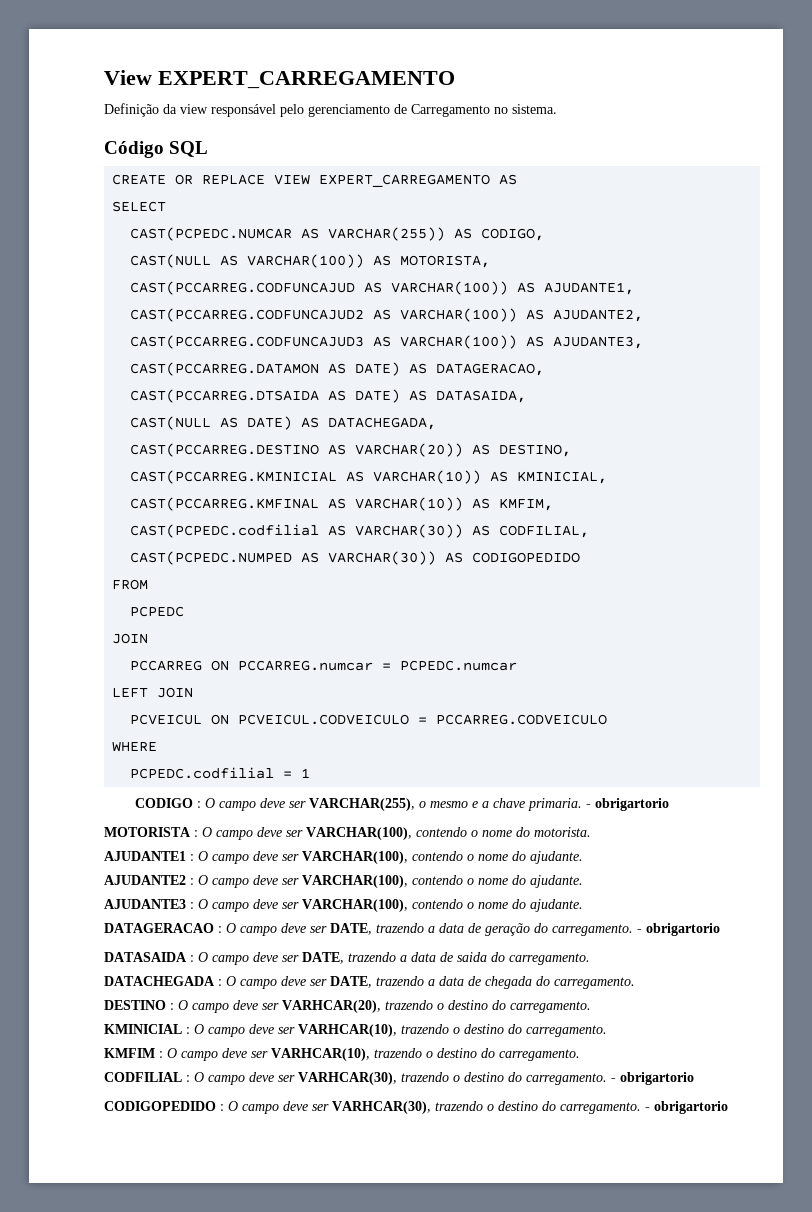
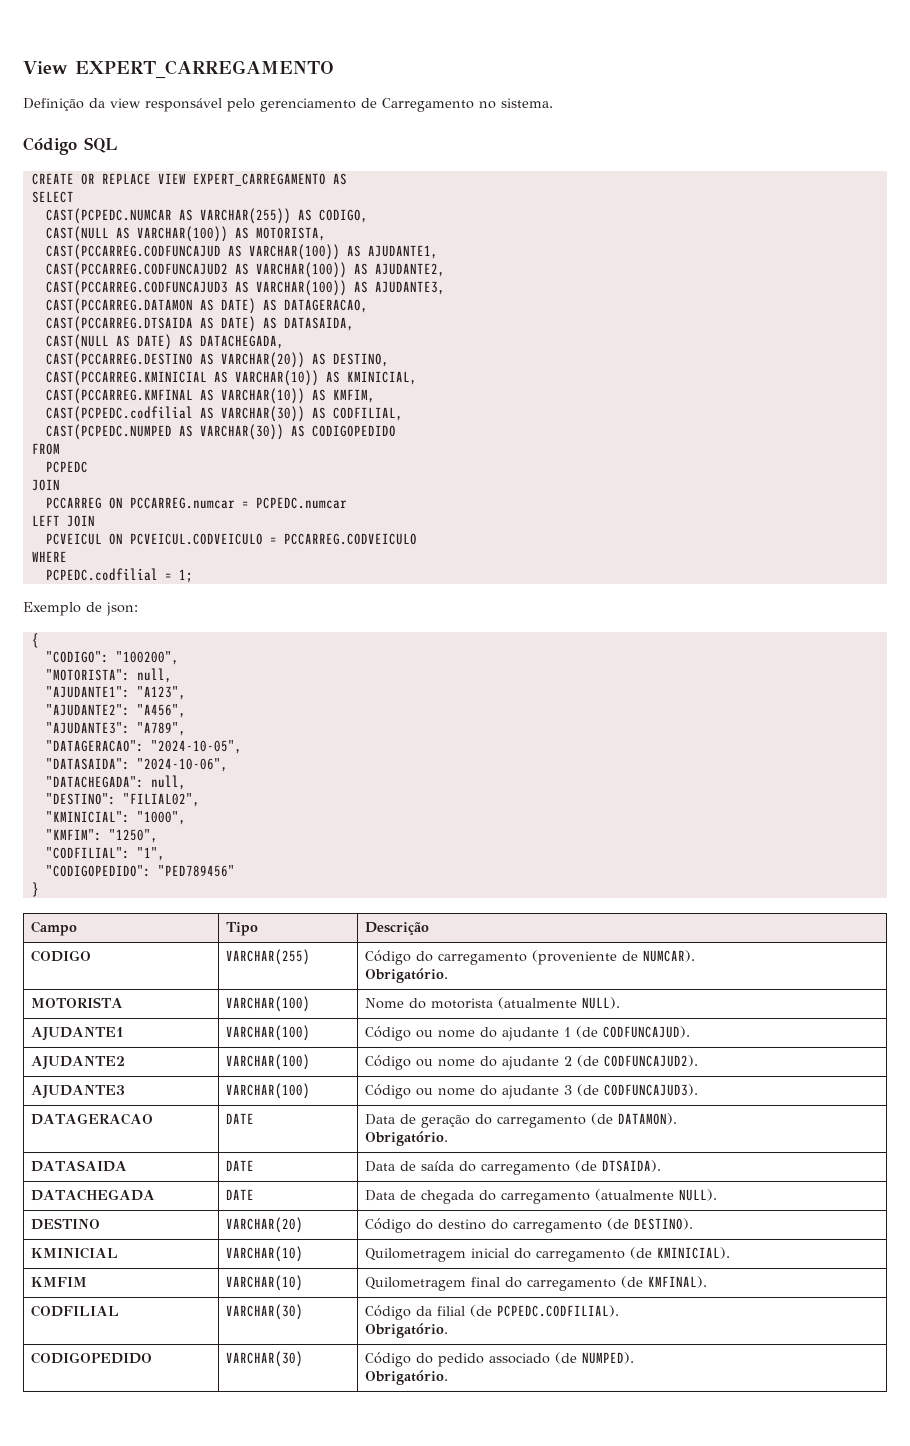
[301,768,311,778] [135,798,670,811] [104,827,591,840] [104,851,583,864] [104,875,583,888] [104,899,583,912] [104,923,720,936] [104,952,590,965] [104,976,635,989] [104,1000,591,1013] [104,1024,607,1037] [104,1048,580,1061] [104,1072,694,1085] [104,1101,728,1114] 1 // CODIGO : O campo deve ser VARCHAR(255), o mesmo e a chave primaria. - obrigartorio // MOTORISTA : O campo deve ser VARCHAR(100), contendo o nome do motorista. // AJUDANTE1 : O campo deve ser VARCHAR(100), contendo o nome do ajudante. // AJUDANTE2 : O campo deve ser VARCHAR(100), contendo o nome do ajudante. // AJUDANTE3 : O campo deve ser VARCHAR(100), contendo o nome do ajudante. // DATAGERACAO : O campo deve ser DATE, trazendo a data de geração do carregamento. - obrigartorio // DATASAIDA : O campo deve ser DATE, trazendo a data de saida do carregamento. // DATACHEGADA : O campo deve ser DATE, trazendo a data de chegada do carregamento. // DESTINO : O campo deve ser VARHCAR(20), trazendo o destino do carregamento. // KMINICIAL : O campo deve ser VARHCAR(10), trazendo o destino do carregamento. // KMFIM : O campo deve ser VARHCAR(10), trazendo o destino do carregamento. // CODFILIAL : O campo deve ser VARHCAR(30), trazendo o destino do carregamento. - obrigartorio // CODIGOPEDIDO : O campo deve ser VARHCAR(30), trazendo o destino do carregamento. - obrigartorio -> [178,569,193,583] [23,602,138,616] [31,633,39,648] [45,651,179,665] [45,668,172,683] [45,686,186,700] [45,704,186,718] [45,722,186,736] [45,740,242,754] [45,758,228,772] [45,775,186,790] [45,793,200,807] [45,811,186,825] [45,829,158,843] [45,847,165,861] [45,865,235,877] [31,882,39,897] [31,921,78,936] [226,922,259,936] [365,922,430,935] [31,950,92,962] [226,949,311,965] [365,950,696,965] [365,968,449,983] [31,997,124,1008] [226,996,311,1012] [365,997,621,1009] [31,1027,125,1041] [226,1025,311,1041] [365,1026,691,1041] [31,1056,126,1070] [226,1054,311,1070] [365,1055,699,1070] [31,1085,126,1099] [226,1083,311,1099] [365,1084,699,1099] [31,1113,154,1125] [226,1113,255,1124] [365,1113,678,1128] [365,1131,449,1146] [31,1160,128,1172] [226,1160,255,1171] [365,1160,662,1175] [31,1189,156,1201] [226,1189,255,1200] [365,1189,718,1204] [31,1218,101,1230] [226,1217,304,1233] [365,1218,694,1233] [31,1247,119,1259] [226,1246,304,1262] [365,1247,731,1262] [31,1277,88,1287] [226,1275,304,1291] [365,1276,708,1291] [31,1305,120,1317] [226,1304,304,1320] [365,1305,620,1320] [365,1323,449,1338] [31,1352,153,1364] [226,1351,304,1367] [365,1352,635,1367] [365,1370,449,1385] 1; // Exemplo de json: // { // "CODIGO": "100200", // "MOTORISTA": null, // "AJUDANTE1": "A123", // "AJUDANTE2": "A456", // "AJUDANTE3": "A789", // "DATAGERACAO": "2024-10-05", // "DATASAIDA": "2024-10-06", // "DATACHEGADA": null, // "DESTINO": "FILIAL02", // "KMINICIAL": "1000", // "KMFIM": "1250", // "CODFILIAL": "1", // "CODIGOPEDIDO": "PED789456" // } // Campo | Tipo | Descrição // CODIGO | VARCHAR(255) | Código do carregamento (proveniente de NUMCAR). // Obrigatório. // MOTORISTA | VARCHAR(100) | Nome do motorista (atualmente NULL). // AJUDANTE1 | VARCHAR(100) | Código ou nome do ajudante 1 (de CODFUNCAJUD). // AJUDANTE2 | VARCHAR(100) | Código ou nome do ajudante 2 (de CODFUNCAJUD2). // AJUDANTE3 | VARCHAR(100) | Código ou nome do ajudante 3 (de CODFUNCAJUD3). // DATAGERACAO | DATE | Data de geração do carregamento (de DATAMON). // Obrigatório. // DATASAIDA | DATE | Data de saída do carregamento (de DTSAIDA). // DATACHEGADA | DATE | Data de chegada do carregamento (atualmente NULL). // DESTINO | VARCHAR(20) | Código do destino do carregamento (de DESTINO). // KMINICIAL | VARCHAR(10) | Quilometragem inicial do carregamento (de KMINICIAL). // KMFIM | VARCHAR(10) | Quilometragem final do carregamento (de KMFINAL). // CODFILIAL | VARCHAR(30) | Código da filial (de PCPEDC.CODFILIAL). // Obrigatório. // CODIGOPEDIDO | VARCHAR(30) | Código do pedido associado (de NUMPED). // Obrigatório.

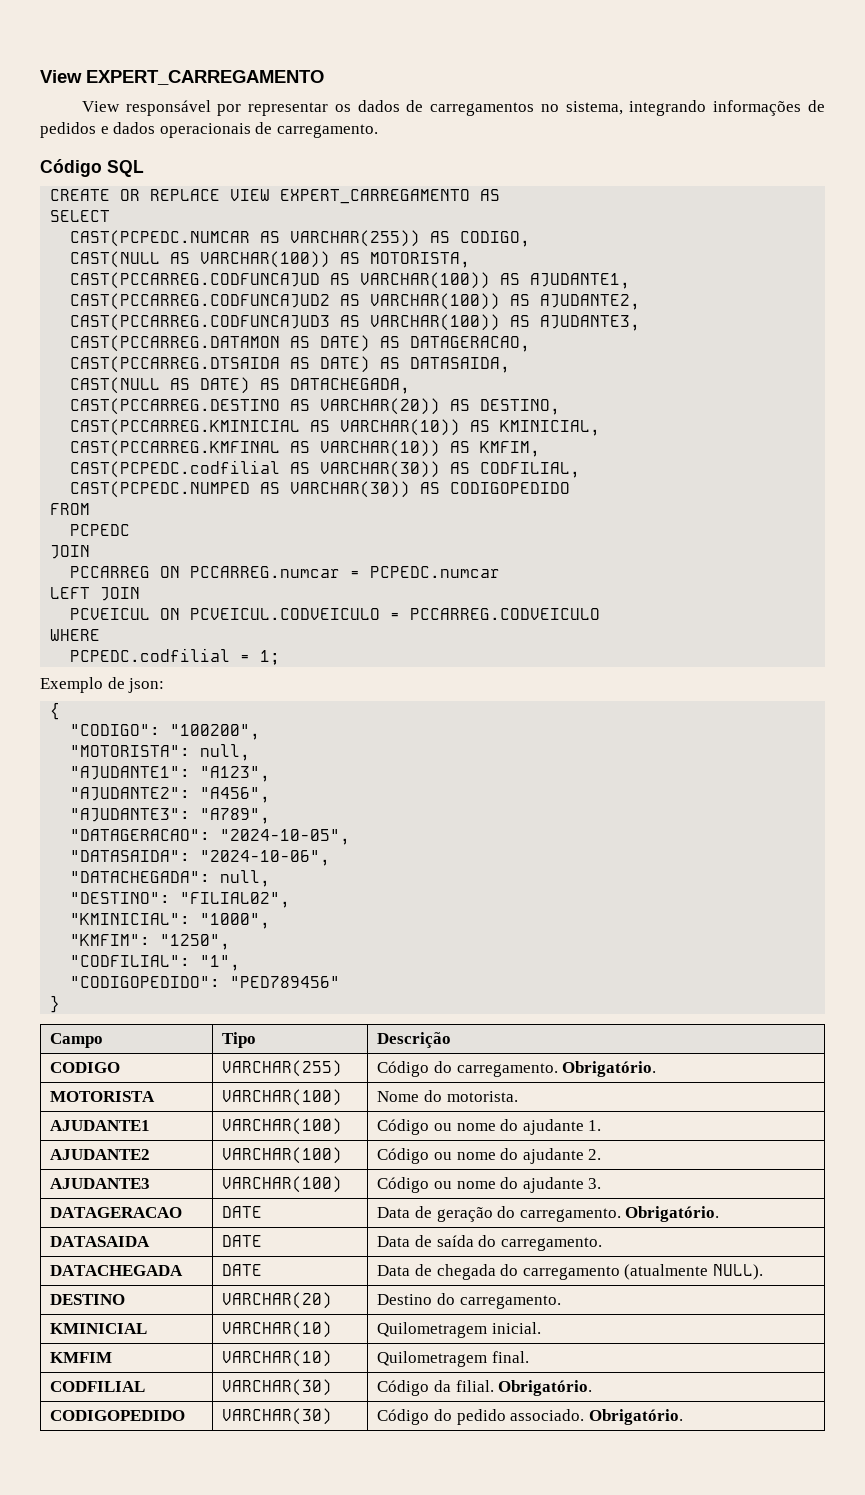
[23,98,553,112] Definição da view responsável pelo gerenciamento de Carregamento no sistema. -> [81,100,825,116] [40,122,378,138] View responsável por representar os dados de carregamentos no sistema, integrando informações de pedidos e dados operacionais de carregamento.
[438,950,696,965] carregamento (proveniente de NUMCAR). // -> [456,1063,558,1077] carregamento.
[431,997,621,1009] motorista (atualmente NULL). -> [446,1091,518,1102] motorista.
[564,1026,691,1038] 1 (de CODFUNCAJUD). -> [588,1120,602,1131] 1.
[564,1055,699,1067] 2 (de CODFUNCAJUD2). -> [588,1149,602,1160] 2.
[564,1084,699,1096] 3 (de CODFUNCAJUD3). -> [588,1178,602,1189] 3.
[497,1113,678,1128] carregamento (de DATAMON). // -> [519,1208,621,1222] carregamento.
[481,1160,662,1175] carregamento (de DTSAIDA). -> [500,1237,602,1251] carregamento.
[365,1218,694,1233] [31,1247,119,1259] [226,1246,304,1262] [365,1247,731,1262] [31,1277,88,1287] [226,1275,304,1291] [365,1276,708,1291] Código do destino do carregamento (de DESTINO). // KMINICIAL | VARCHAR(10) | Quilometragem inicial do carregamento (de KMINICIAL). // KMFIM | VARCHAR(10) | Quilometragem final do carregamento (de KMFINAL). -> [377,1293,561,1309] [50,1323,148,1334] [222,1321,333,1338] [377,1322,542,1338] [50,1352,113,1363] [222,1350,333,1367] [377,1351,530,1367] Destino do carregamento. // KMINICIAL | VARCHAR(10) | Quilometragem inicial. // KMFIM | VARCHAR(10) | Quilometragem final.
[437,1305,620,1317] filial (de PCPEDC.CODFILIAL). // -> [455,1380,494,1392] filial.
[489,1352,635,1364] associado (de NUMPED). // -> [510,1409,585,1421] associado.

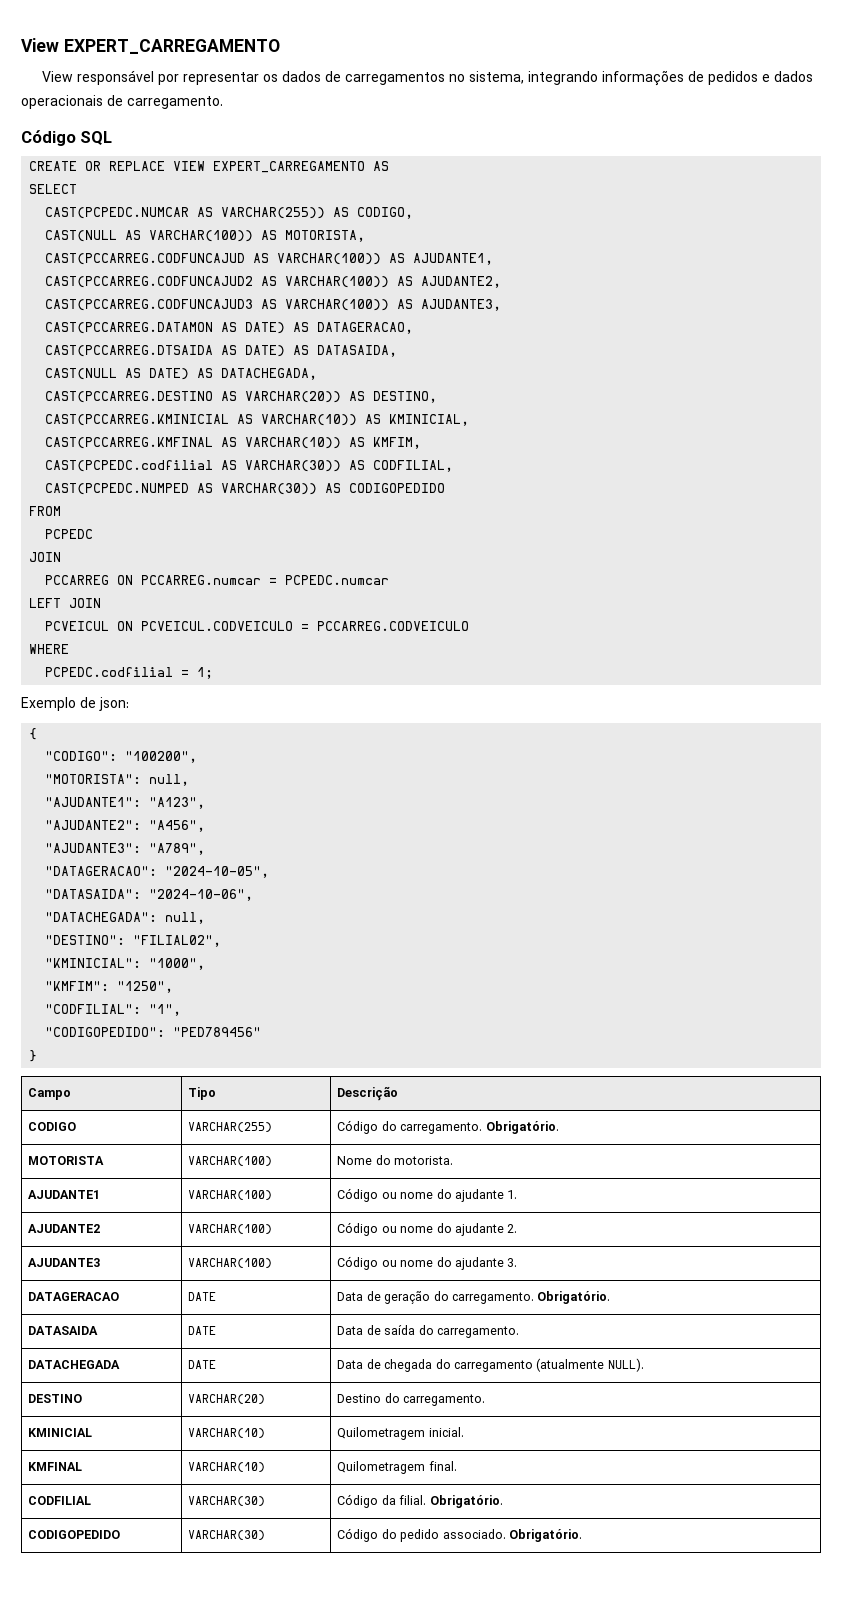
[50,1352,113,1363] KMFIM -> [28,1462,83,1471] KMFINAL

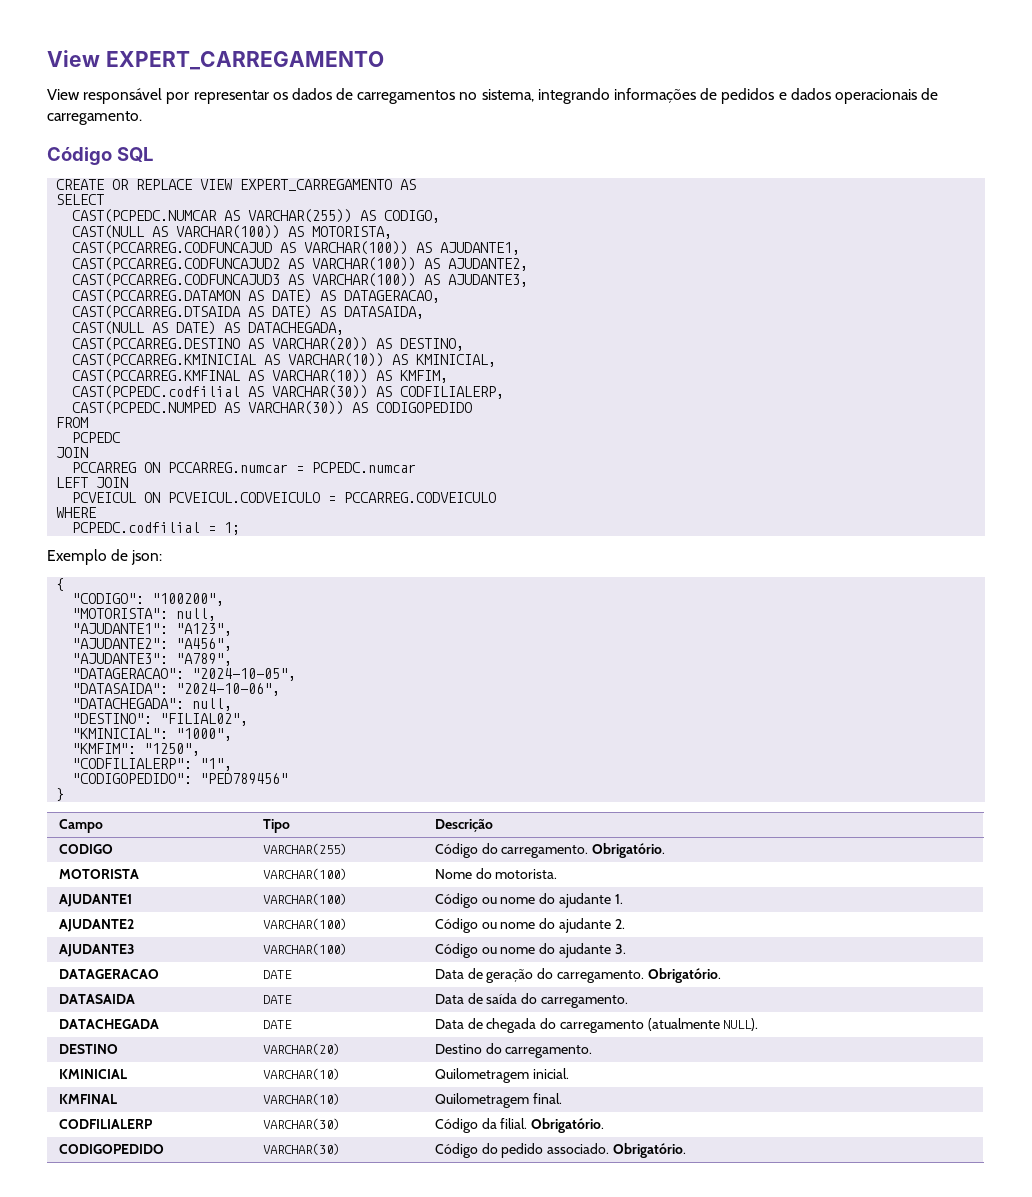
[373,460,454,472] CODFILIAL, -> [400,386,505,399] CODFILIALERP,
[45,1004,142,1014] "CODFILIAL": -> [72,758,193,769] "CODFILIALERP":
[28,1496,92,1505] CODFILIAL -> [58,1119,153,1129] CODFILIALERP

